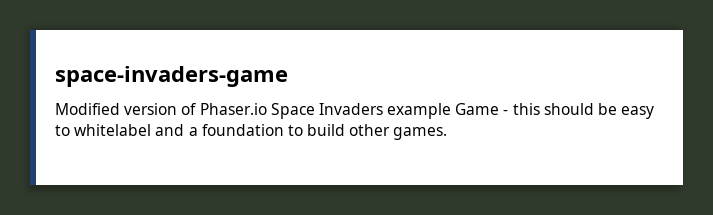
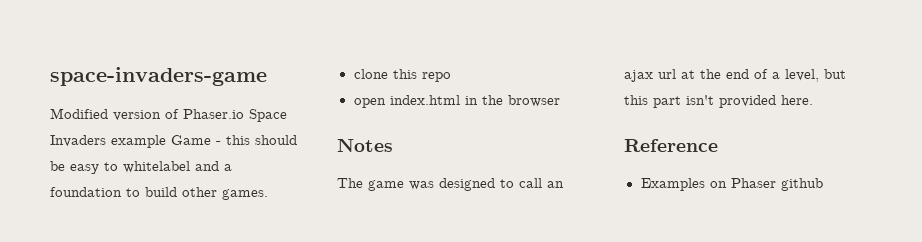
(448, 133) none -> [353,69,451,82] [353,95,560,108] [337,139,393,152] [337,178,564,191] [624,69,846,82] [624,95,813,108] [624,139,718,152] [640,178,823,191] // clone this repo // open index.html in the browser // Notes // The game was designed to call an ajax url at the end of a level, but this part isn't provided here. // Reference // Examples on Phaser github

